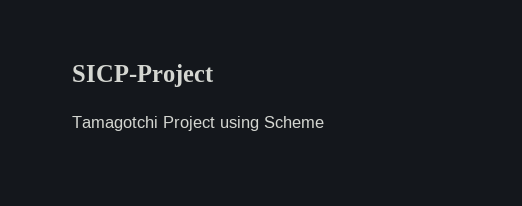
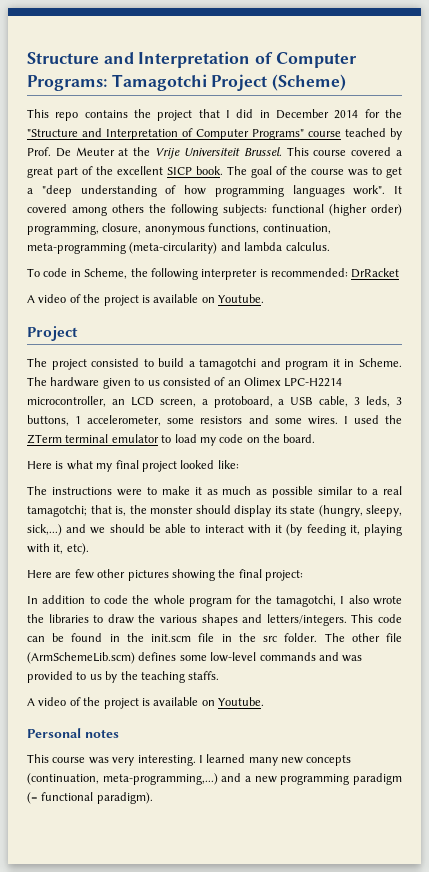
[72,64,214,87] [72,116,324,131] SICP-Project // Tamagotchi Project using Scheme -> [27,51,357,68] [27,74,347,91] [27,109,402,121] [27,128,402,140] [27,147,402,159] [27,166,402,178] [27,185,402,197] [27,204,402,216] [27,223,331,235] [27,242,330,254] [27,268,400,280] [27,294,264,306] [27,326,78,341] [27,358,402,370] [27,377,343,389] [27,396,403,408] [27,415,403,426] [27,434,316,446] [27,460,239,472] [27,486,402,498] [27,505,402,517] [27,524,402,536] [27,543,89,555] [27,569,303,581] [27,595,402,607] [27,614,402,626] [27,633,402,642] [27,652,363,664] [27,671,220,683] [27,697,264,709] [27,728,119,738] [27,754,352,766] [27,773,402,785] [27,792,153,804] Structure and Interpretation of Computer Programs: Tamagotchi Project (Scheme) // This repo contains the project that I did in December 2014 for the "Structure and Interpretation of Computer Programs" course teached by Prof. De Meuter at the Vrije Universiteit Brussel. This course covered a great part of the excellent SICP book. The goal of the course was to get a "deep understanding of how programming languages work". It covered among others the following subjects: functional (higher order) programming, closure, anonymous functions, continuation, meta-programming (meta-circularity) and lambda calculus. // To code in Scheme, the following interpreter is recommended: DrRacket // A video of the project is available on Youtube. // Project // The project consisted to build a tamagotchi and program it in Scheme. The hardware given to us consisted of an Olimex LPC-H2214 microcontroller, an LCD screen, a protoboard, a USB cable, 3 leds, 3 buttons, 1 accelerometer, some resistors and some wires. I used the ZTerm terminal emulator to load my code on the board. // Here is what my final project looked like: // The instructions were to make it as much as possible similar to a real tamagotchi; that is, the monster should display its state (hungry, sleepy, sick,...) and we should be able to interact with it (by feeding it, playing with it, etc). // Here are few other pictures showing the final project: // In addition to code the whole program for the tamagotchi, I also wrote the libraries to draw the various shapes and letters/integers. This code can be found in the init.scm file in the src folder. The other file (ArmSchemeLib.scm) defines some low-level commands and was provided to us by the teaching staffs. // A video of the project is available on Youtube. // Personal notes // This course was very interesting. I learned many new concepts (continuation, meta-programming,...) and a new programming paradigm (= functional paradigm).

